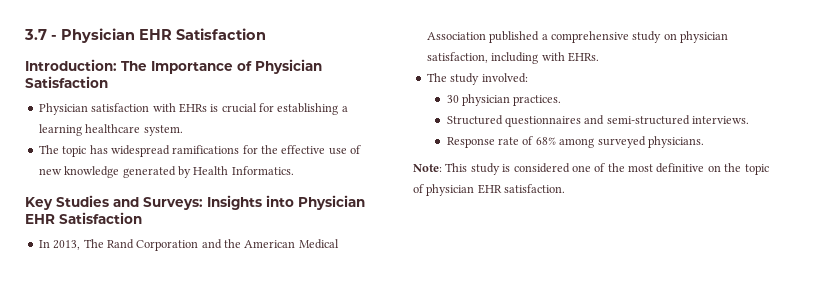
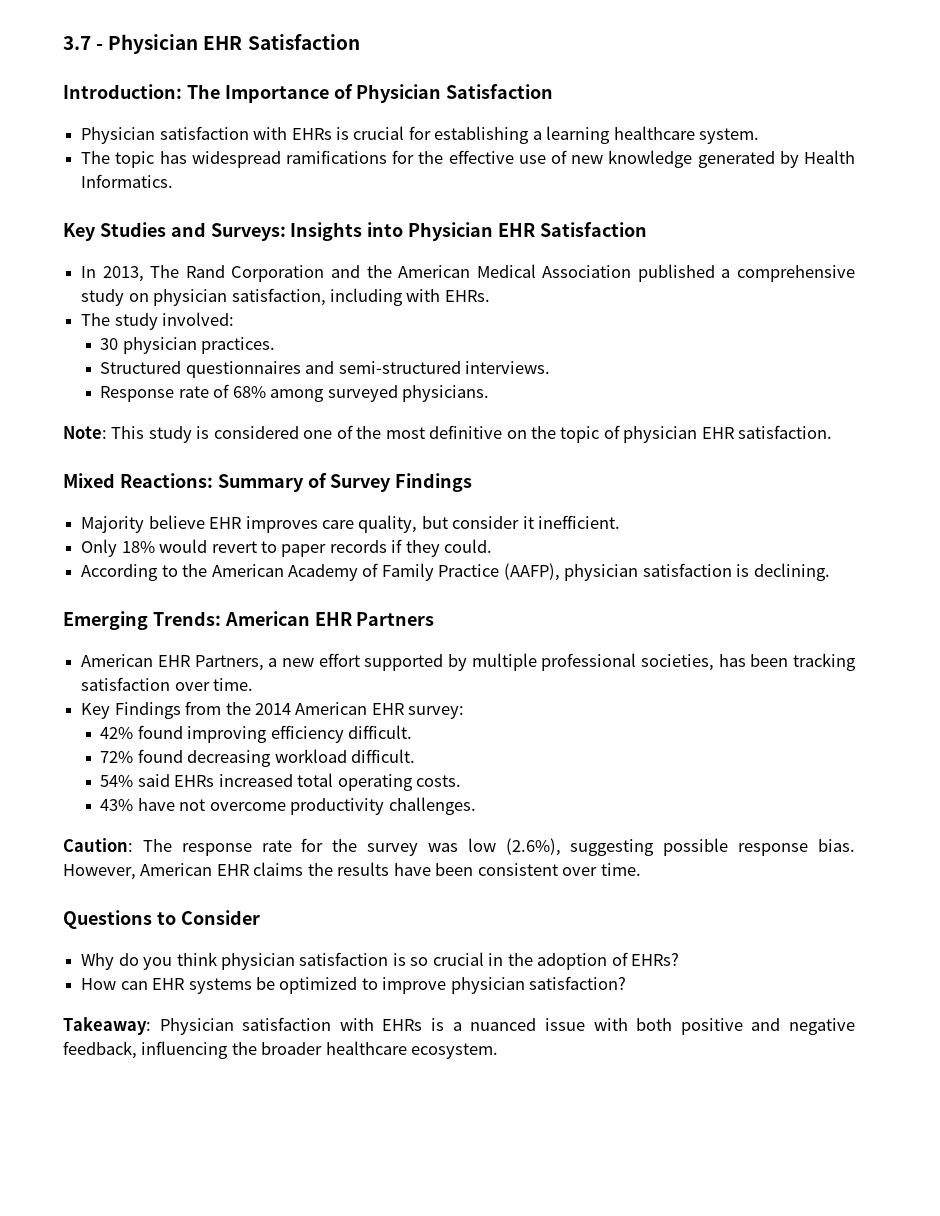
(566, 188) none -> [63,473,473,492] [81,515,621,533] [81,539,493,557] [81,563,830,581] [63,611,435,630] [81,653,856,671] [81,677,254,691] [81,701,465,719] [100,725,413,743] [100,749,416,767] [100,773,462,791] [100,797,476,815] [63,838,855,856] [63,862,641,880] [63,910,260,929] [81,952,680,970] [81,976,627,994] [63,1017,856,1035] [63,1041,499,1059] // Mixed Reactions: Summary of Survey Findings // Majority believe EHR improves care quality, but consider it inefficient. // Only 18% would revert to paper records if they could. // According to the American Academy of Family Practice (AAFP), physician satisfaction is declining. // Emerging Trends: American EHR Partners // American EHR Partners, a new effort supported by multiple professional societies, has been tracking satisfaction over time. // Key Findings from the 2014 American EHR survey: // 42% found improving efficiency difficult. // 72% found decreasing workload difficult. // 54% said EHRs increased total operating costs. // 43% have not overcome productivity challenges. // Caution: The response rate for the survey was low (2.6%), suggesting possible response bias. However, American EHR claims the results have been consistent over time. // Questions to Consider // Why do you think physician satisfaction is so crucial in the adoption of EHRs? // How can EHR systems be optimized to improve physician satisfaction? // Takeaway: Physician satisfaction with EHRs is a nuanced issue with both positive and negative feedback, influencing the broader healthcare ecosystem.

